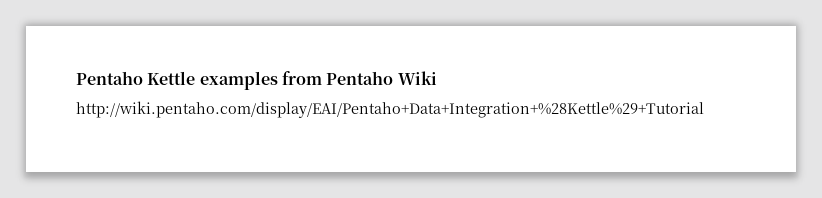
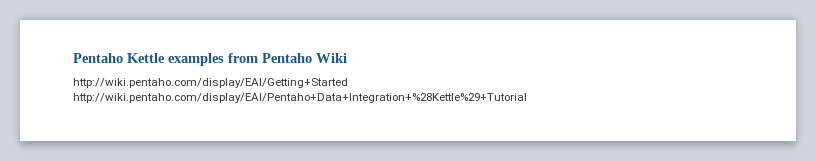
(437, 78) none -> [73,78,348,88] http://wiki.pentaho.com/display/EAI/Getting+Started

